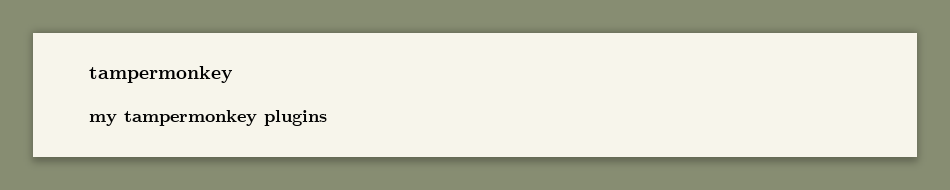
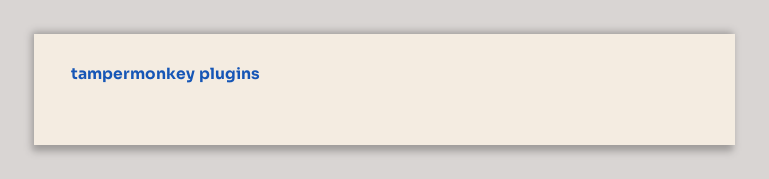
[89,66,233,83] [89,110,257,126] tampermonkey // my tampermonkey -> [71,67,195,83] tampermonkey

